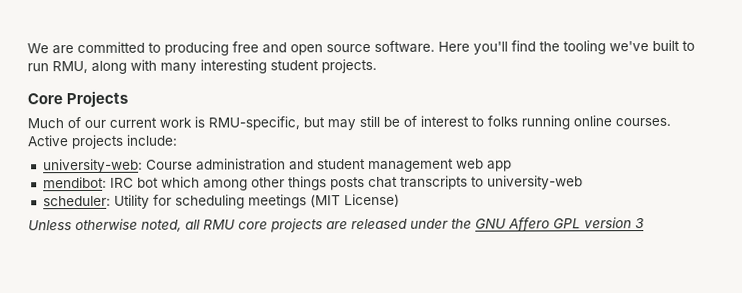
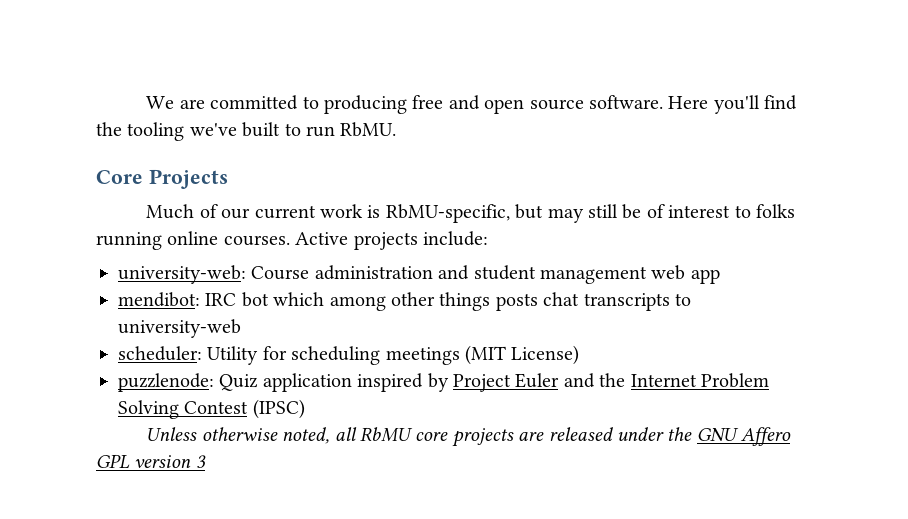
[52,58,377,74] RMU, along with many interesting student projects. -> [340,122,397,137] RbMU.
[208,116,300,131] RMU-specific, -> [385,204,510,223] RbMU-specific,
(400, 200) none -> [118,373,769,392] [118,399,305,419] // puzzlenode: Quiz application inspired by Project Euler and the Internet Problem Solving Contest (IPSC)
[203,219,235,230] RMU -> [359,427,413,442] RbMU

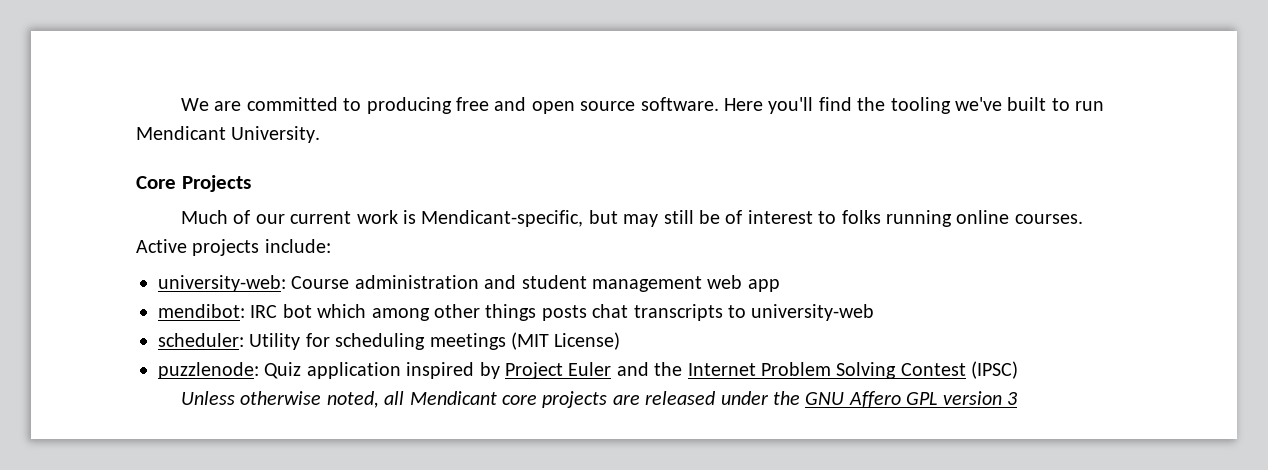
[340,122,397,137] RbMU. -> [136,126,321,143] Mendicant University.
[385,204,510,223] RbMU-specific, -> [421,210,584,227] Mendicant-specific,
[359,427,413,442] RbMU -> [409,391,497,405] Mendicant

